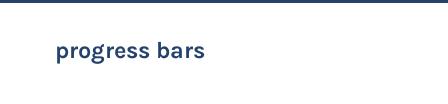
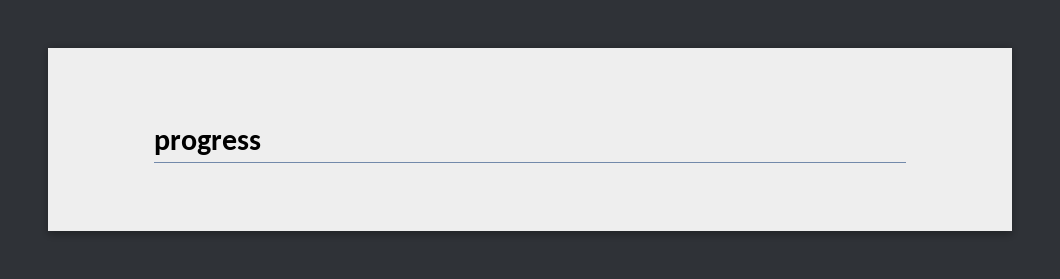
[156,41,206,59] bars -> (261, 145) none

